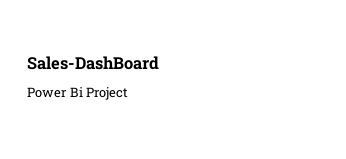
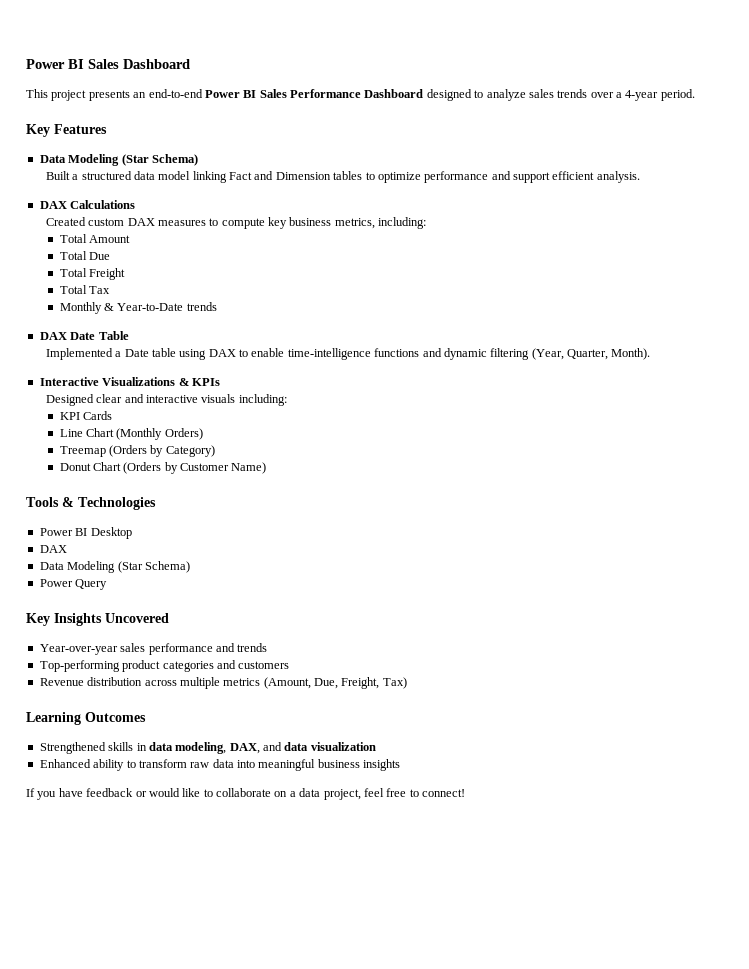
[27,56,159,70] [27,87,129,100] Sales-DashBoard // Power Bi Project -> [26,59,190,69] [26,89,695,101] [26,124,107,137] [39,154,198,166] [45,171,640,183] [39,200,136,209] [45,217,427,229] [59,234,130,243] [59,251,110,260] [59,268,125,280] [59,285,110,294] [59,302,217,314] [39,331,129,340] [45,348,651,360] [39,377,220,386] [45,394,287,406] [59,411,112,420] [59,428,203,440] [59,445,215,457] [59,462,267,474] [26,497,156,510] [39,527,132,539] [39,545,67,553] [39,561,190,573] [39,579,108,590] [26,613,169,626] [39,643,268,655] [39,660,290,672] [39,677,407,689] [26,712,146,725] [39,742,376,754] [39,759,401,771] [26,788,465,800] Power BI Sales Dashboard // This project presents an end-to-end Power BI Sales Performance Dashboard designed to analyze sales trends over a 4-year period. // Key Features // Data Modeling (Star Schema) // Built a structured data model linking Fact and Dimension tables to optimize performance and support efficient analysis. // DAX Calculations // Created custom DAX measures to compute key business metrics, including: // Total Amount // Total Due // Total Freight // Total Tax // Monthly & Year-to-Date trends // DAX Date Table // Implemented a Date table using DAX to enable time-intelligence functions and dynamic filtering (Year, Quarter, Month). // Interactive Visualizations & KPIs // Designed clear and interactive visuals including: // KPI Cards // Line Chart (Monthly Orders) // Treemap (Orders by Category) // Donut Chart (Orders by Customer Name) // Tools & Technologies // Power BI Desktop // DAX // Data Modeling (Star Schema) // Power Query // Key Insights Uncovered // Year-over-year sales performance and trends // Top-performing product categories and customers // Revenue distribution across multiple metrics (Amount, Due, Freight, Tax) // Learning Outcomes // Strengthened skills in data modeling, DAX, and data visualization // Enhanced ability to transform raw data into meaningful business insights // If you have feedback or would like to collaborate on a data project, feel free to connect!

